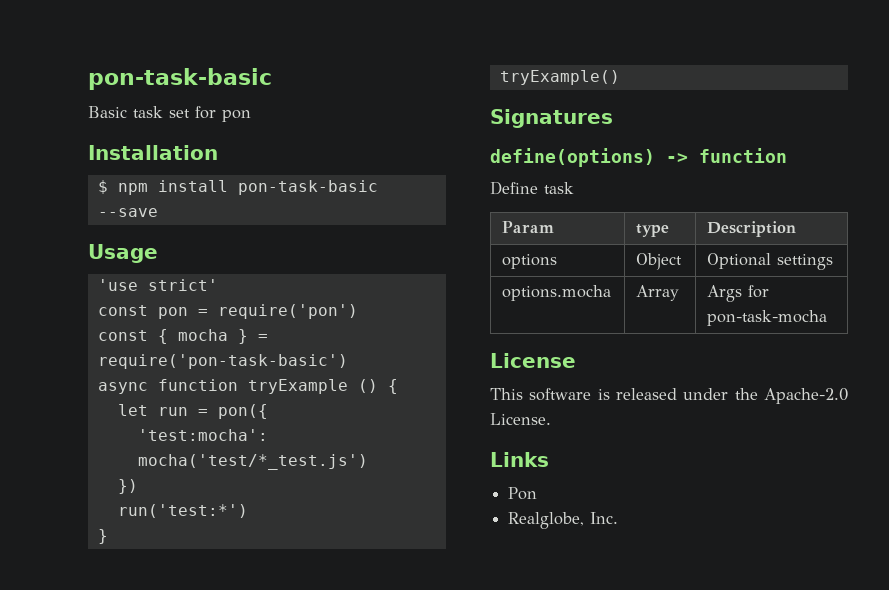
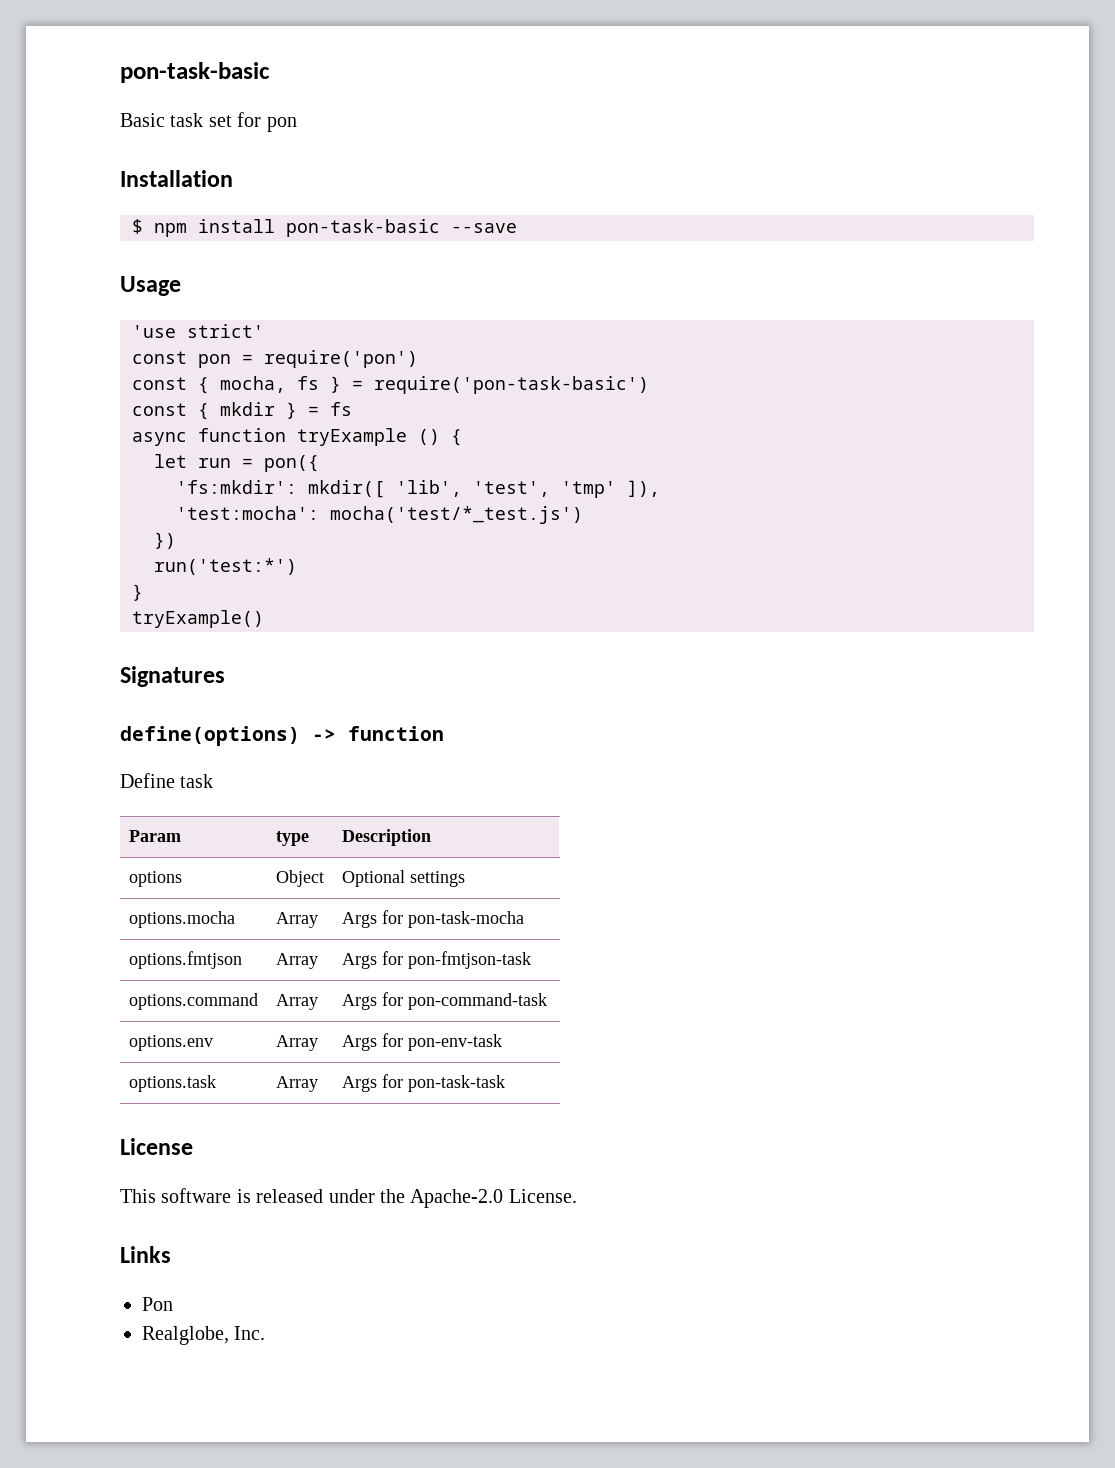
[177,329,228,341] mocha -> [220,376,319,393] mocha, fs
(348, 361) none -> [132,402,352,420] // const { mkdir } = fs
(268, 411) none -> [176,480,660,498] // 'fs:mkdir': mkdir([ 'lib', 'test', 'tmp' ]),
(828, 318) none -> [128,951,242,969] [275,953,318,969] [341,951,531,969] [128,993,258,1010] [275,994,318,1010] [341,992,547,1010] [128,1035,213,1051] [275,1035,318,1051] [341,1033,502,1051] [128,1075,216,1092] [275,1076,318,1092] [341,1074,505,1092] // options.fmtjson | Array | Args for pon-fmtjson-task // options.command | Array | Args for pon-command-task // options.env | Array | Args for pon-env-task // options.task | Array | Args for pon-task-task

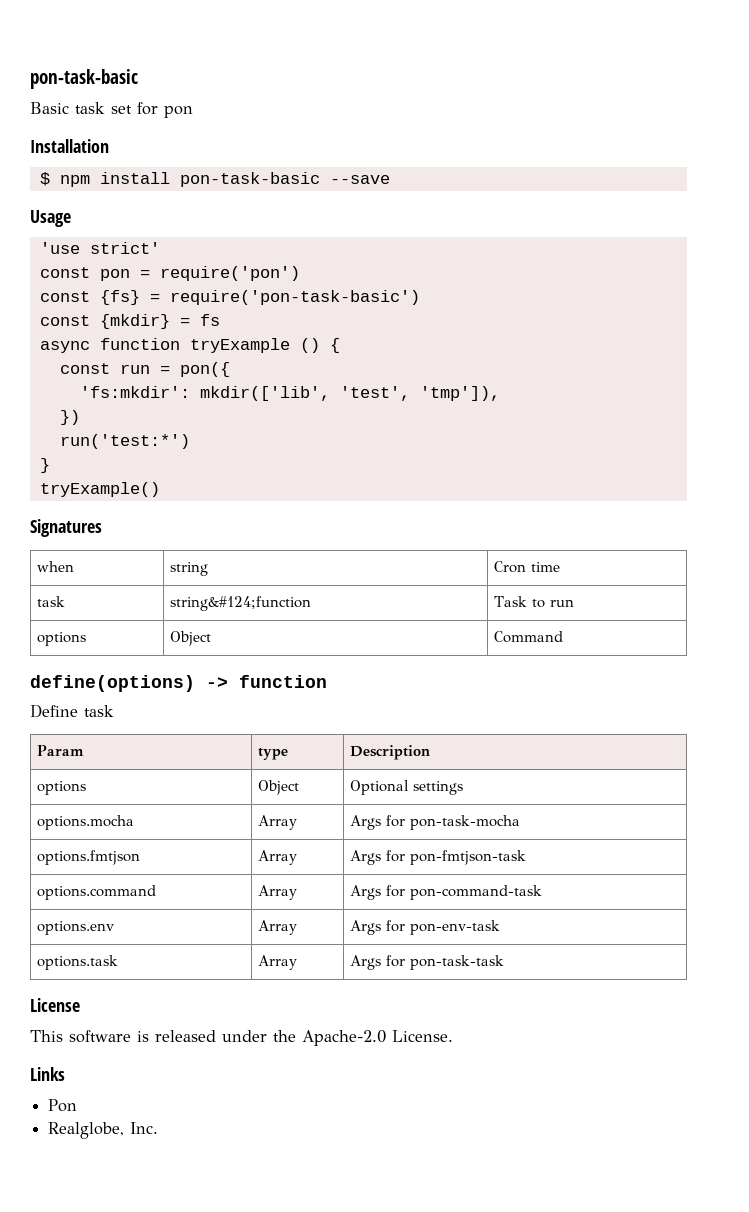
[198,376,341,394] { mocha, fs } -> [99,290,140,305] {fs}
[198,402,297,420] { mkdir } -> [99,314,170,329] {mkdir}
[154,454,187,468] let -> [59,363,110,374] const
[308,480,660,498] [176,506,583,524] mkdir([ 'lib', 'test', 'tmp' ]), // 'test:mocha': mocha('test/*_test.js') -> [199,386,500,401] mkdir(['lib', 'test', 'tmp']),
(225, 676) none -> [37,561,75,572] [170,562,209,576] [494,561,561,573] [37,596,66,607] [170,596,312,611] [494,596,574,608] [37,632,87,646] [170,631,212,646] [494,631,564,643] // when | string | Cron time // task | string&#124;function | Task to run // options | Object | Command

